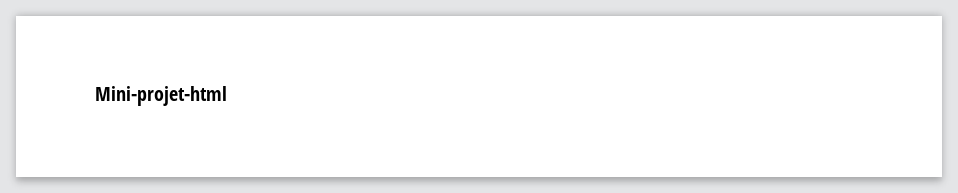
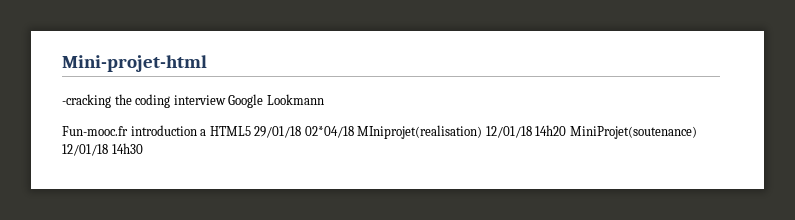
(227, 96) none -> [62,94,324,108] [62,125,697,139] [62,143,143,156] // -cracking the coding interview Google Lookmann // Fun-mooc.fr introduction a HTML5 29/01/18 02*04/18 MIniprojet(realisation) 12/01/18 14h20 MiniProjet(soutenance) 12/01/18 14h30

